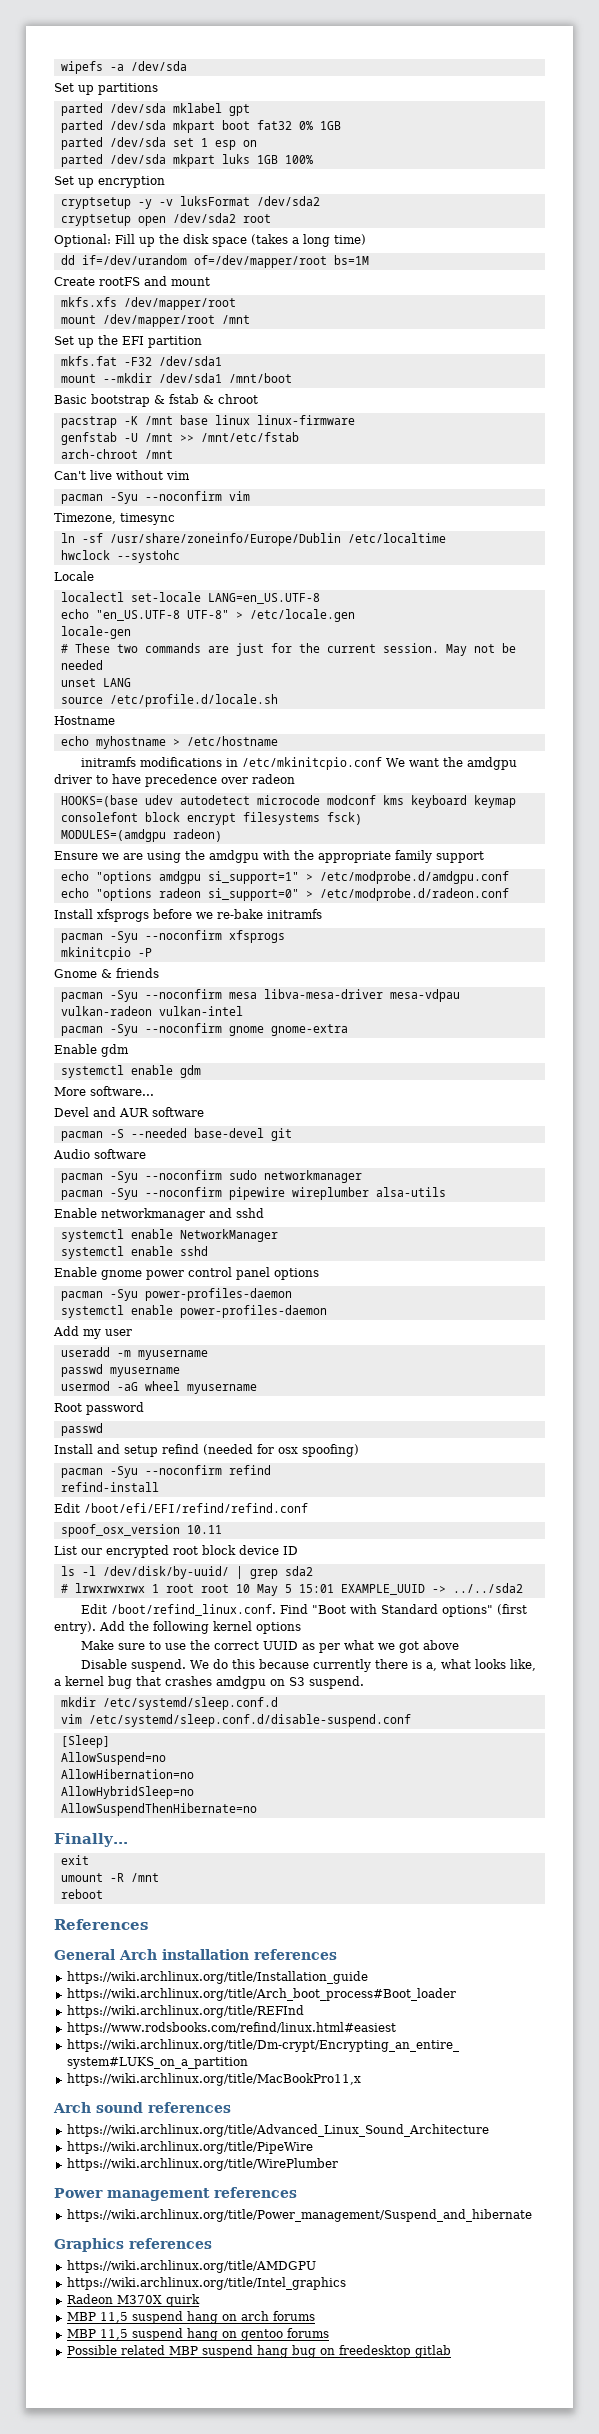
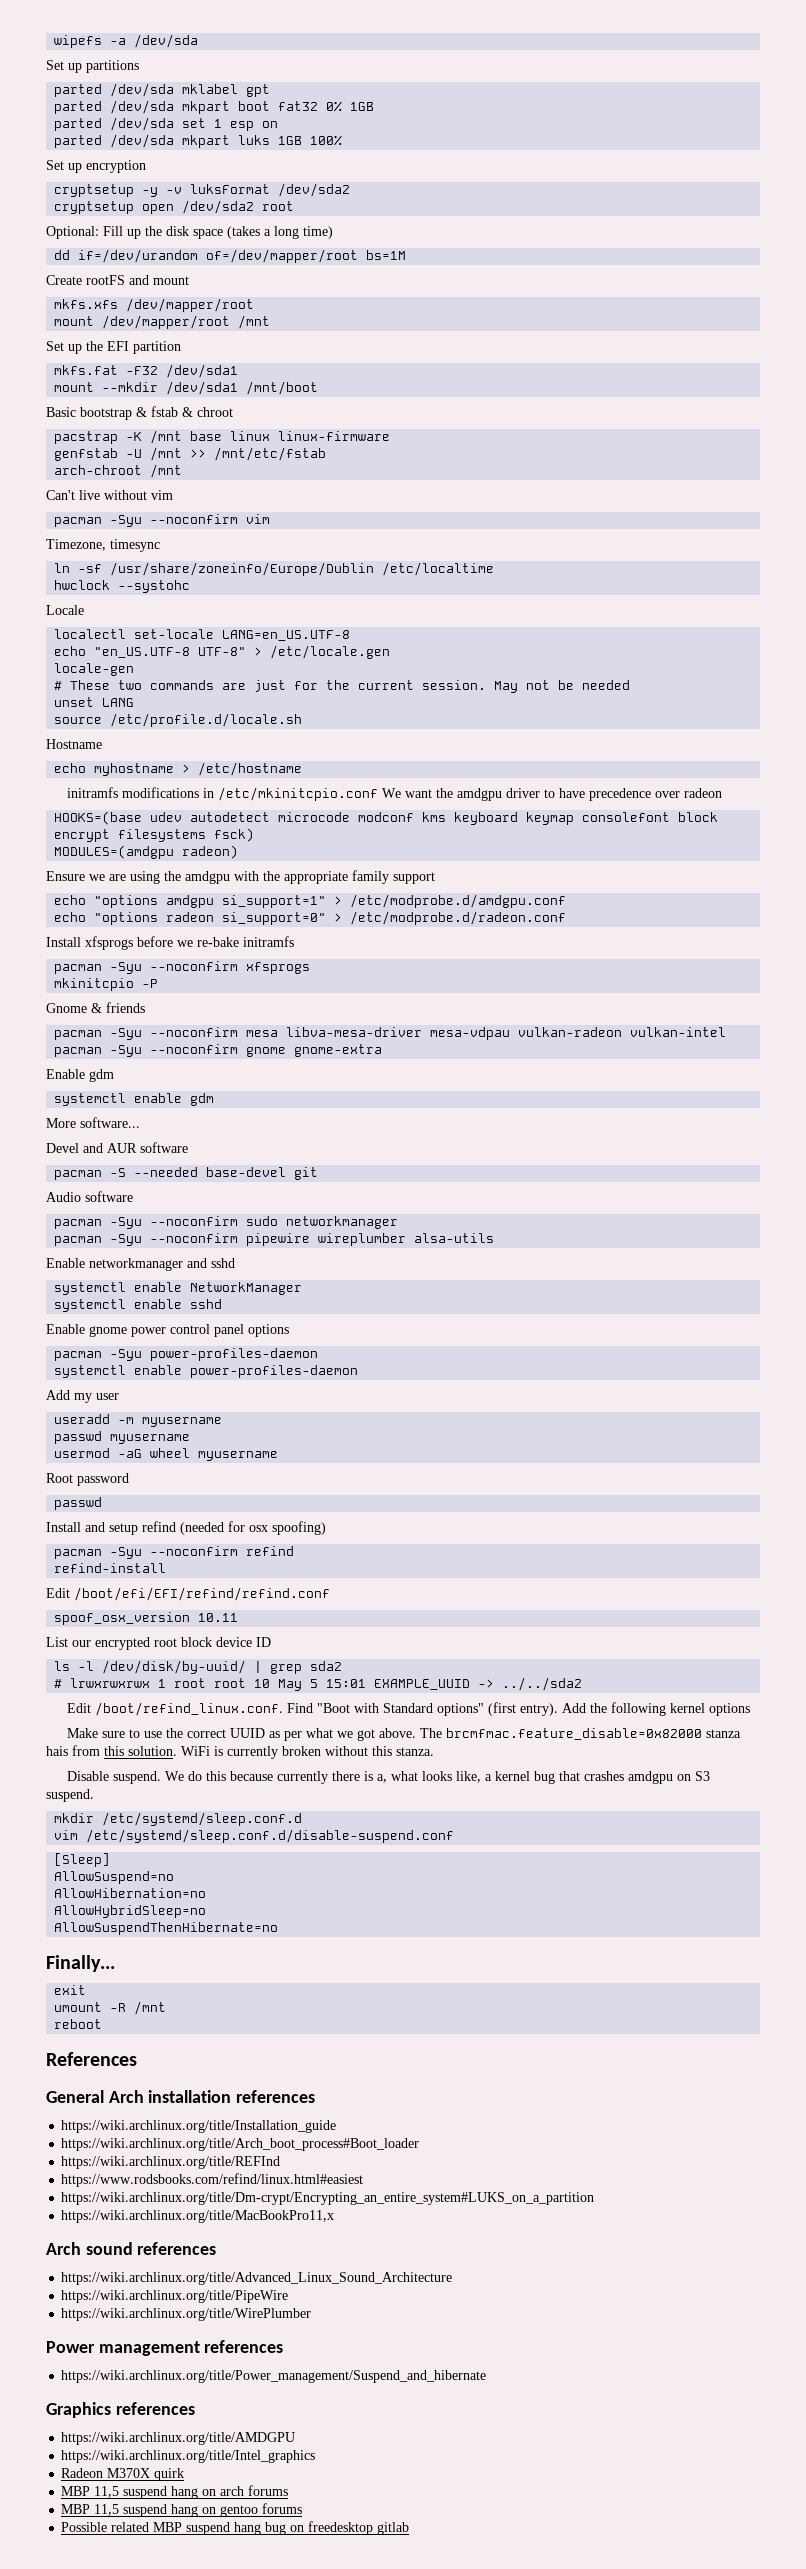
[422,1640,459,1650] above -> [379,1728,742,1740] [46,1745,434,1759] above. The brcmfmac.feature_disable=0x82000 stanza hais from this solution. WiFi is currently broken without this stanza.

